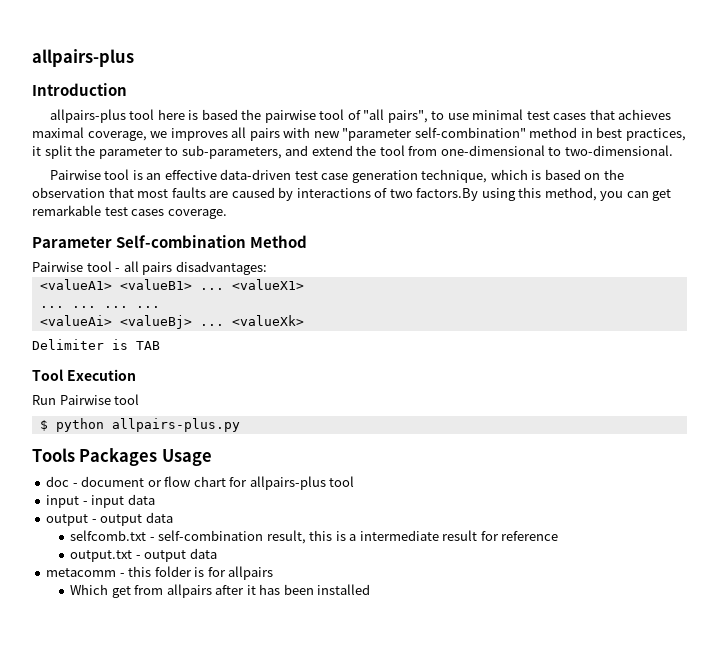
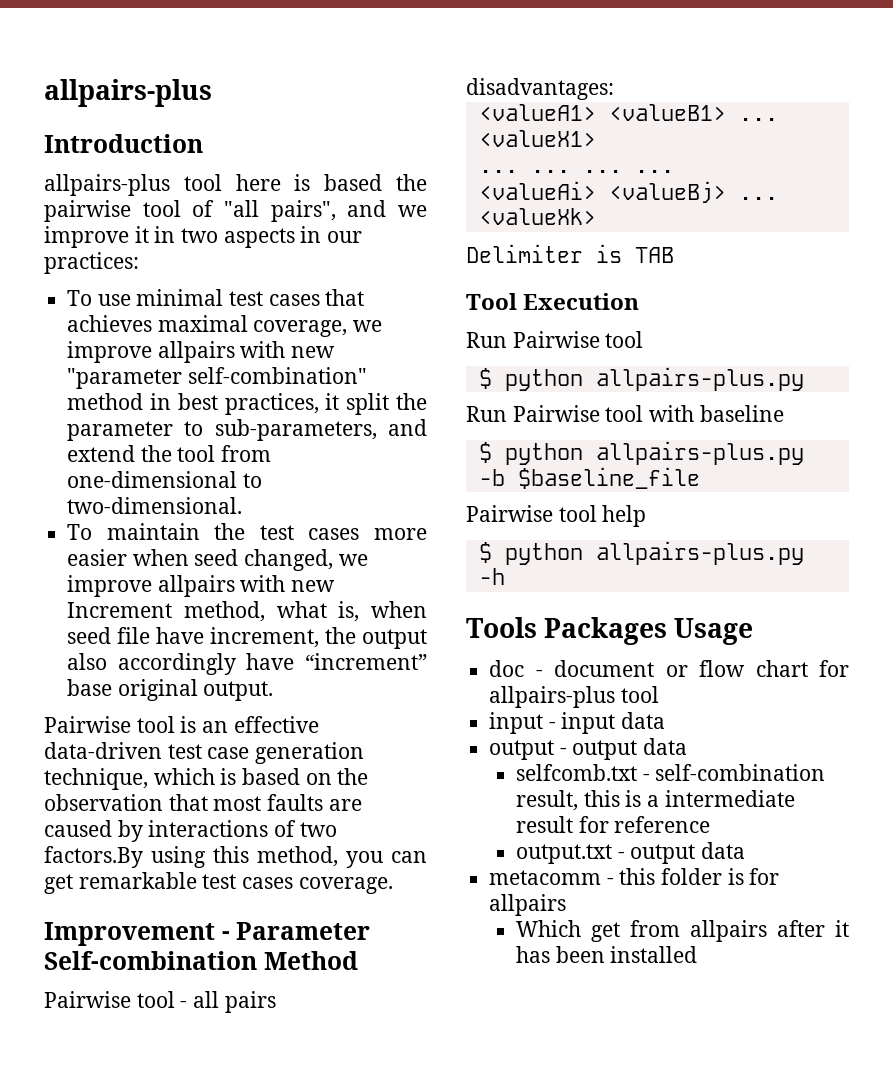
[431,111,445,120] to -> [347,200,427,217] [44,226,363,248] [44,252,139,274] [67,290,93,306] and we improve it in two aspects in our practices: // To
[170,127,280,141] improves all pairs -> [67,341,235,363] improve allpairs
(673, 150) none -> [67,523,427,540] [67,549,368,571] [67,575,336,597] [67,601,427,622] [67,627,427,649] [67,653,427,675] [67,679,274,701] // To maintain the test cases more easier when seed changed, we improve allpairs with new Increment method, what is, when seed file have increment, the output also accordingly have “increment” base original output.
(227, 214) none -> [44,922,230,946] Improvement -
(240, 425) none -> [466,405,784,422] [478,441,804,465] [478,467,700,489] [466,505,647,527] [478,541,804,565] [478,568,505,585] // Run Pairwise tool with baseline // $ python allpairs-plus.py -b $baseline_file // Pairwise tool help // $ python allpairs-plus.py -h

